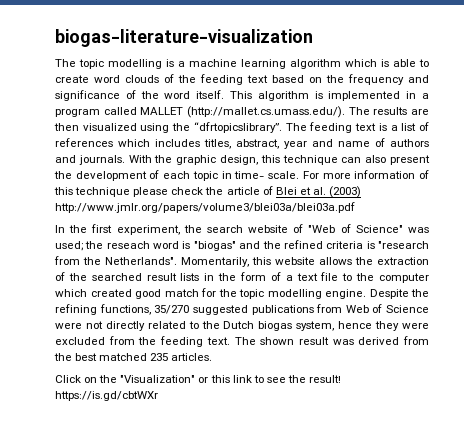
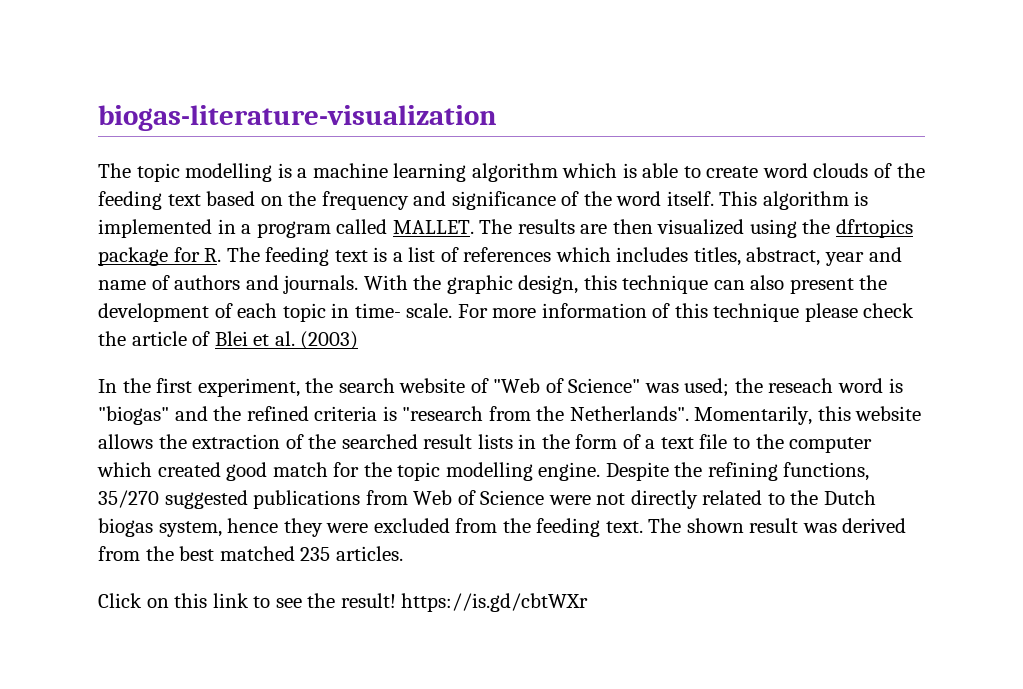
[140,106,345,118] MALLET (http://mallet.cs.umass.edu/). -> [392,220,474,234] MALLET.
[193,122,282,133] “dfrtopicslibrary”. -> [835,219,913,238] [98,247,222,266] dfrtopics package for R.
[55,202,355,213] http://www.jmlr.org/papers/volume3/blei03a/blei03a.pdf -> (359, 340) none
[99,375,209,383] the "Visualization" or -> (169, 603) none

